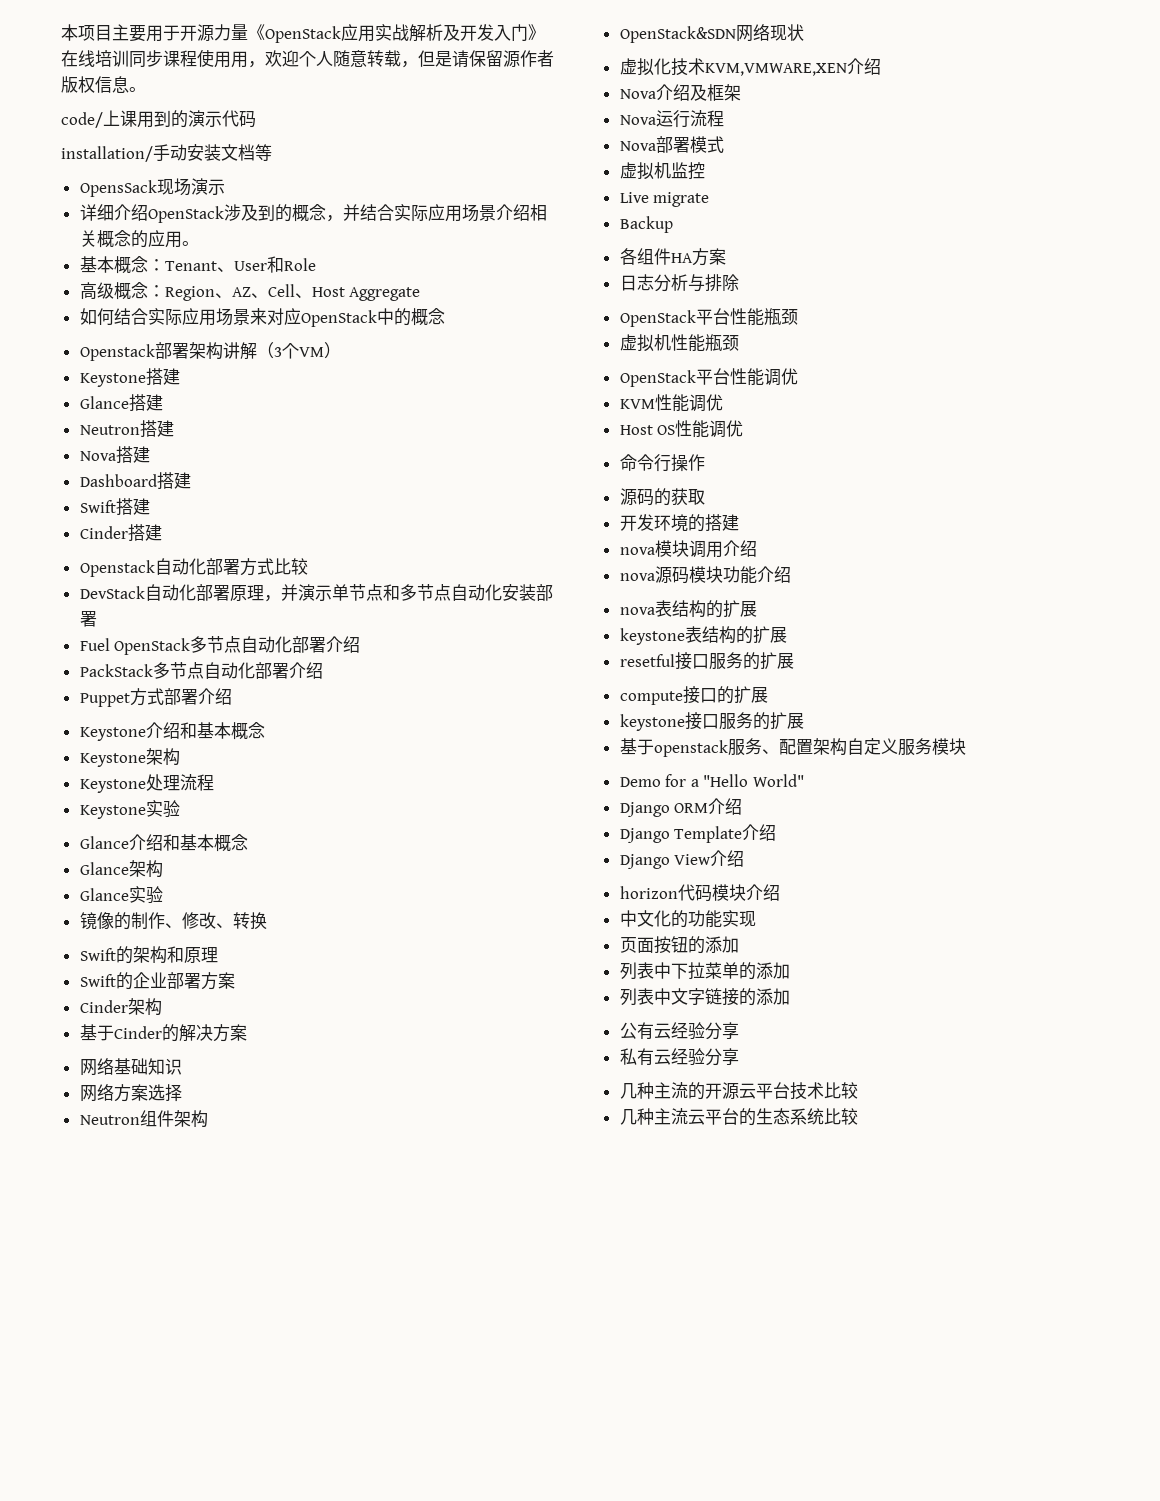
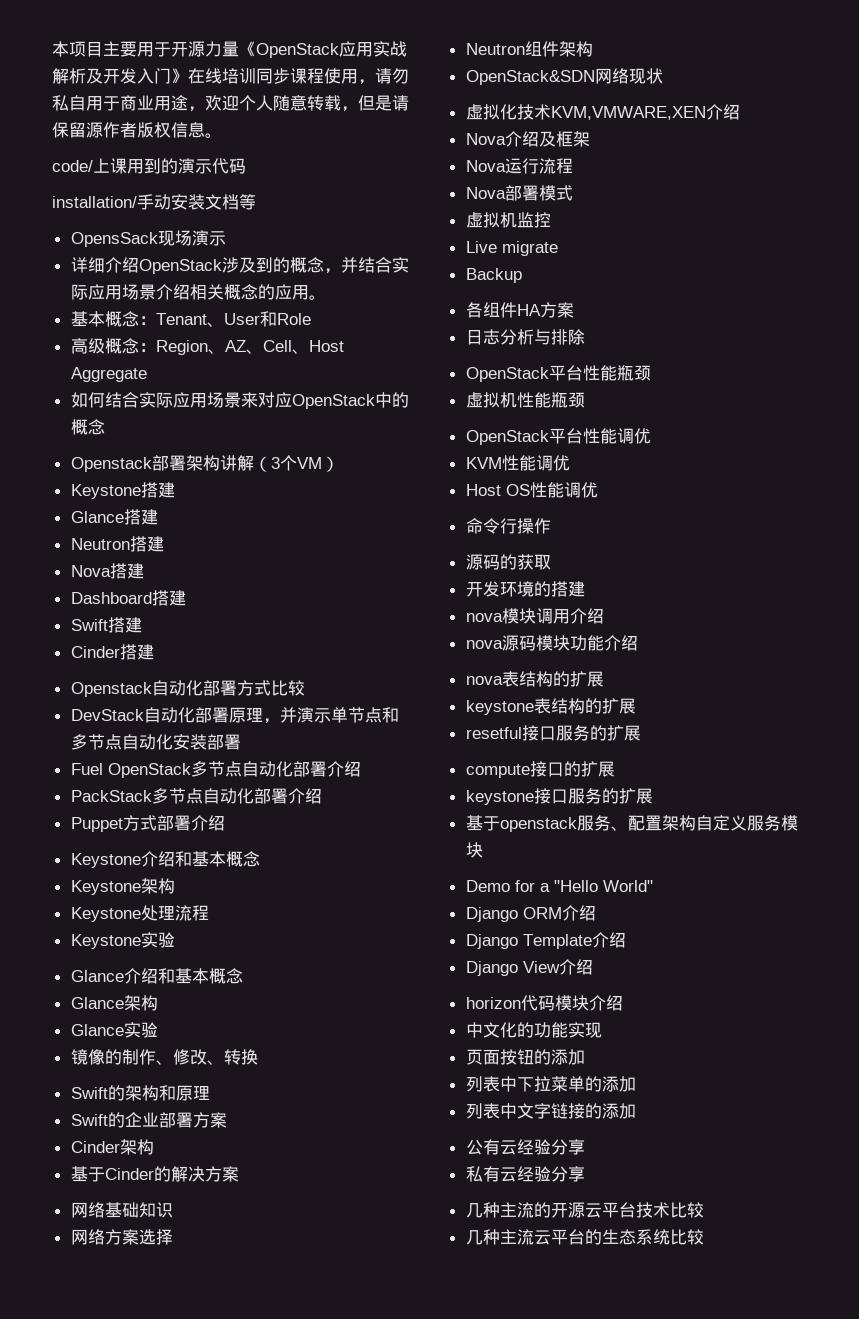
[231,51,248,68] 用 -> [358,68,409,85] [52,95,188,111] ，请勿私自用于商业用途

